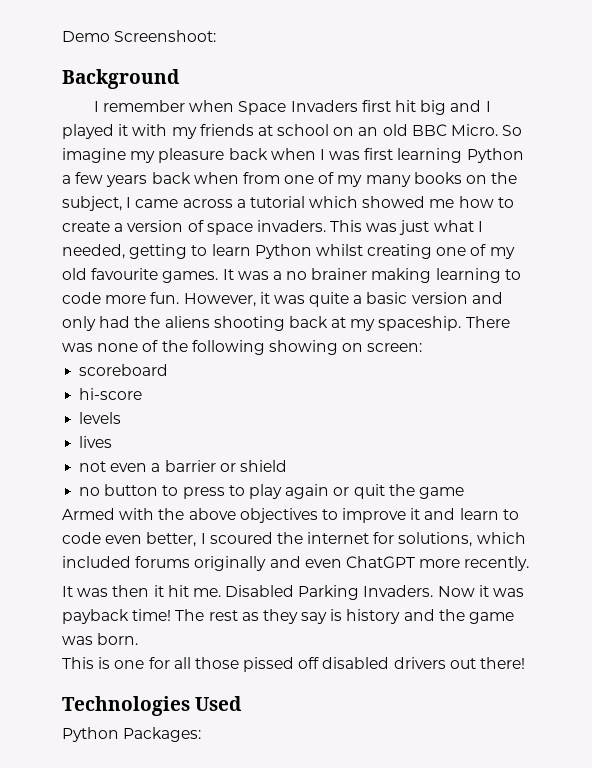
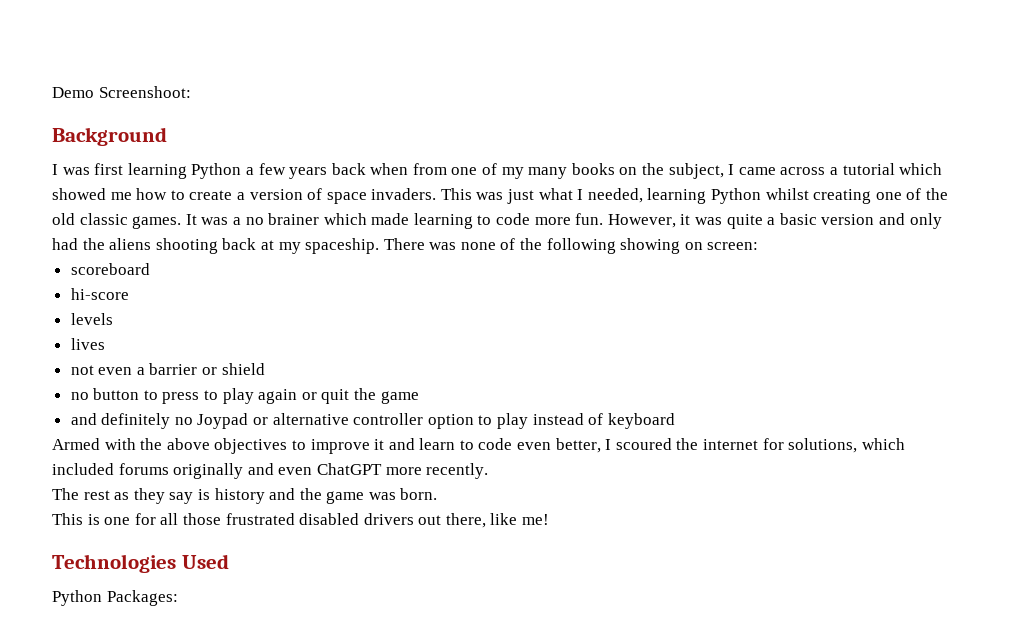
[103,100,491,115] [62,124,523,139] [62,148,325,163] remember when Space Invaders first hit big and I played it with my friends at school on an old BBC Micro. So imagine my pleasure back when I -> (58, 169) none
[129,244,251,259] getting to learn -> [647,188,707,204] learning
[489,247,515,259] [62,268,159,280] my old favourite -> [925,188,948,200] [52,213,128,225] the old classic
[371,268,432,283] making -> [323,213,410,225] which made
(464, 493) none -> [70,413,675,429] // and definitely no Joypad or alternative controller option to play instead of keyboard
[62,585,525,600] [62,609,172,624] It was then it hit me. Disabled Parking Invaders. Now it was payback time! -> (489, 471) none
[243,657,320,672] pissed off -> [225,513,295,525] frustrated
[480,657,526,669] there! -> [445,513,550,528] there, like me!

